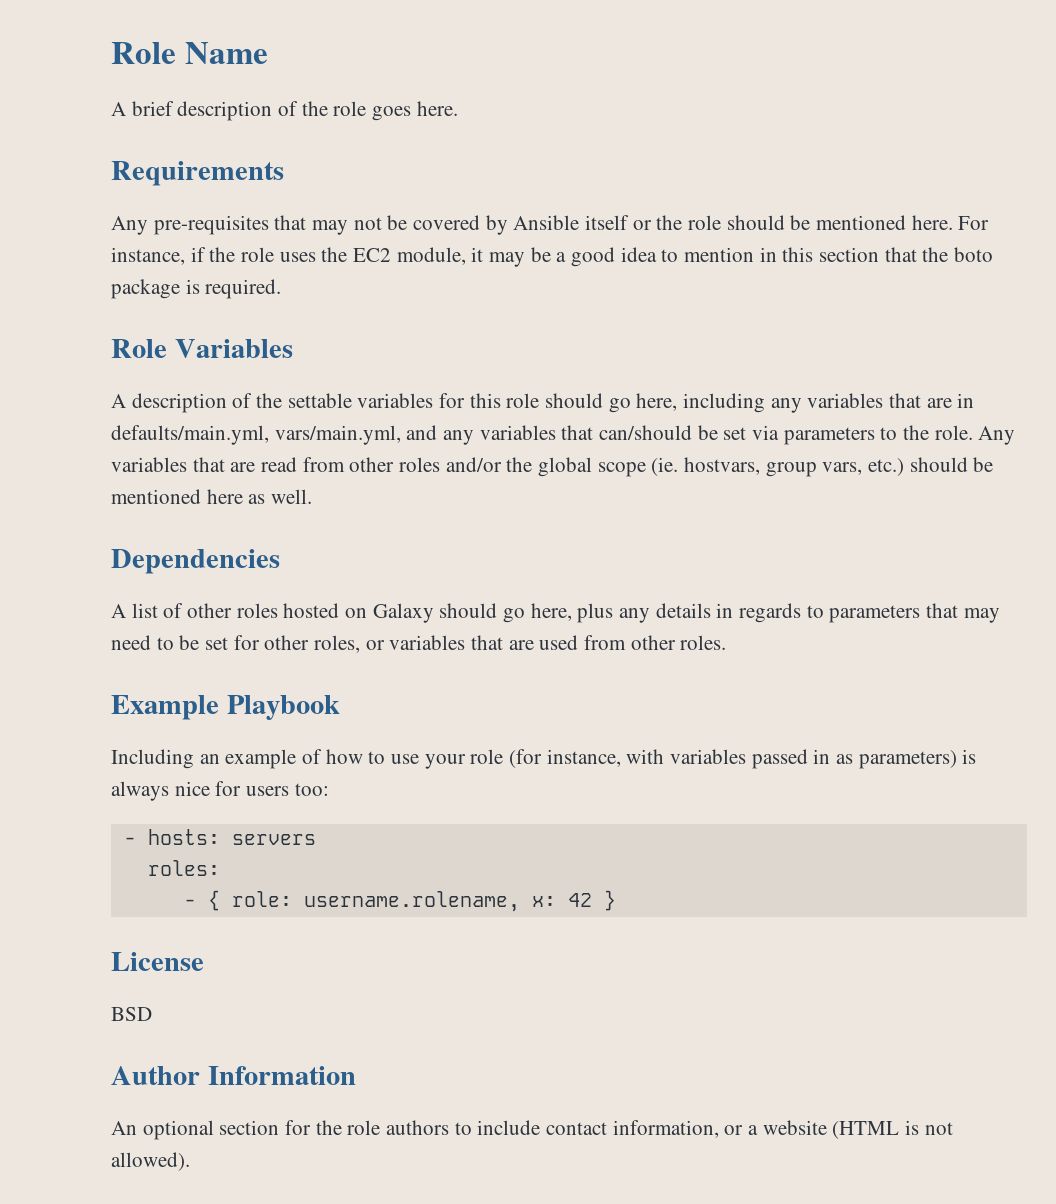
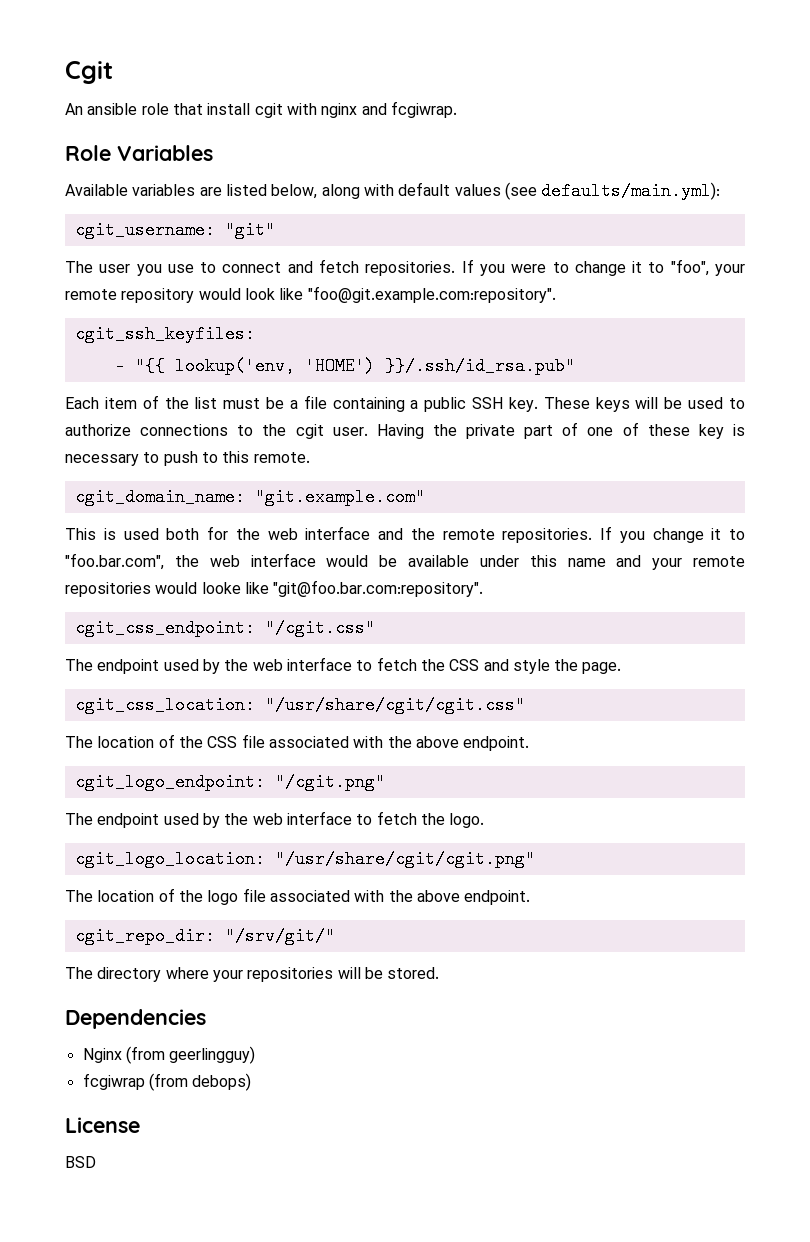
[111,42,268,64] [111,101,458,121] [111,161,284,186] [111,215,990,235] [111,247,994,267] [111,279,282,299] [111,339,293,358] [111,393,975,413] [111,425,1016,445] [111,457,994,477] [111,489,313,504] [111,549,280,574] [111,603,1000,623] [111,635,727,653] [111,695,340,720] [111,749,977,769] [111,781,329,801] [123,829,316,845] [147,860,220,876] [183,890,616,912] [111,952,204,971] [111,1007,152,1021] [111,1066,356,1085] [111,1120,953,1140] [111,1152,190,1171] Role Name // A brief description of the role goes here. // Requirements // Any pre-requisites that may not be covered by Ansible itself or the role should be mentioned here. For instance, if the role uses the EC2 module, it may be a good idea to mention in this section that the boto package is required. // Role Variables // A description of the settable variables for this role should go here, including any variables that are in defaults/main.yml, vars/main.yml, and any variables that can/should be set via parameters to the role. Any variables that are read from other roles and/or the global scope (ie. hostvars, group vars, etc.) should be mentioned here as well. // Dependencies // A list of other roles hosted on Galaxy should go here, plus any details in regards to parameters that may need to be set for other roles, or variables that are used from other roles. // Example Playbook // Including an example of how to use your role (for instance, with variables passed in as parameters) is always nice for users too: // - hosts: servers // roles: // - { role: username.rolename, x: 42 } // License // BSD // Author Information // An optional section for the role authors to include contact information, or a website (HTML is not allowed). -> [65,61,113,84] [65,101,457,118] [65,145,213,161] [65,182,721,200] [74,221,275,239] [65,259,745,276] [65,286,556,303] [74,325,255,343] [114,357,575,375] [65,395,746,412] [65,422,745,439] [65,451,310,466] [74,488,425,506] [65,526,745,543] [65,553,745,570] [65,580,484,597] [74,619,375,637] [65,657,622,674] [74,696,525,714] [65,734,530,751] [74,773,385,791] [65,811,485,828] [74,850,535,868] [65,888,531,905] [74,927,335,945] [65,967,440,982] [65,1009,206,1029] [82,1046,256,1064] [82,1073,252,1091] [65,1117,140,1133] [65,1156,96,1168] Cgit // An ansible role that install cgit with nginx and fcgiwrap. // Role Variables // Available variables are listed below, along with default values (see defaults/main.yml): // cgit_username: "git" // The user you use to connect and fetch repositories. If you were to change it to "foo", your remote repository would look like "foo@git.example.com:repository". // cgit_ssh_keyfiles: // - "{{ lookup('env, 'HOME') }}/.ssh/id_rsa.pub" // Each item of the list must be a file containing a public SSH key. These keys will be used to authorize connections to the cgit user. Having the private part of one of these key is necessary to push to this remote. // cgit_domain_name: "git.example.com" // This is used both for the web interface and the remote repositories. If you change it to "foo.bar.com", the web interface would be available under this name and your remote repositories would looke like "git@foo.bar.com:repository". // cgit_css_endpoint: "/cgit.css" // The endpoint used by the web interface to fetch the CSS and style the page. // cgit_css_location: "/usr/share/cgit/cgit.css" // The location of the CSS file associated with the above endpoint. // cgit_logo_endpoint: "/cgit.png" // The endpoint used by the web interface to fetch the logo. // cgit_logo_location: "/usr/share/cgit/cgit.png" // The location of the logo file associated with the above endpoint. // cgit_repo_dir: "/srv/git/" // The directory where your repositories will be stored. // Dependencies // Nginx (from geerlingguy) // fcgiwrap (from debops) // License // BSD

